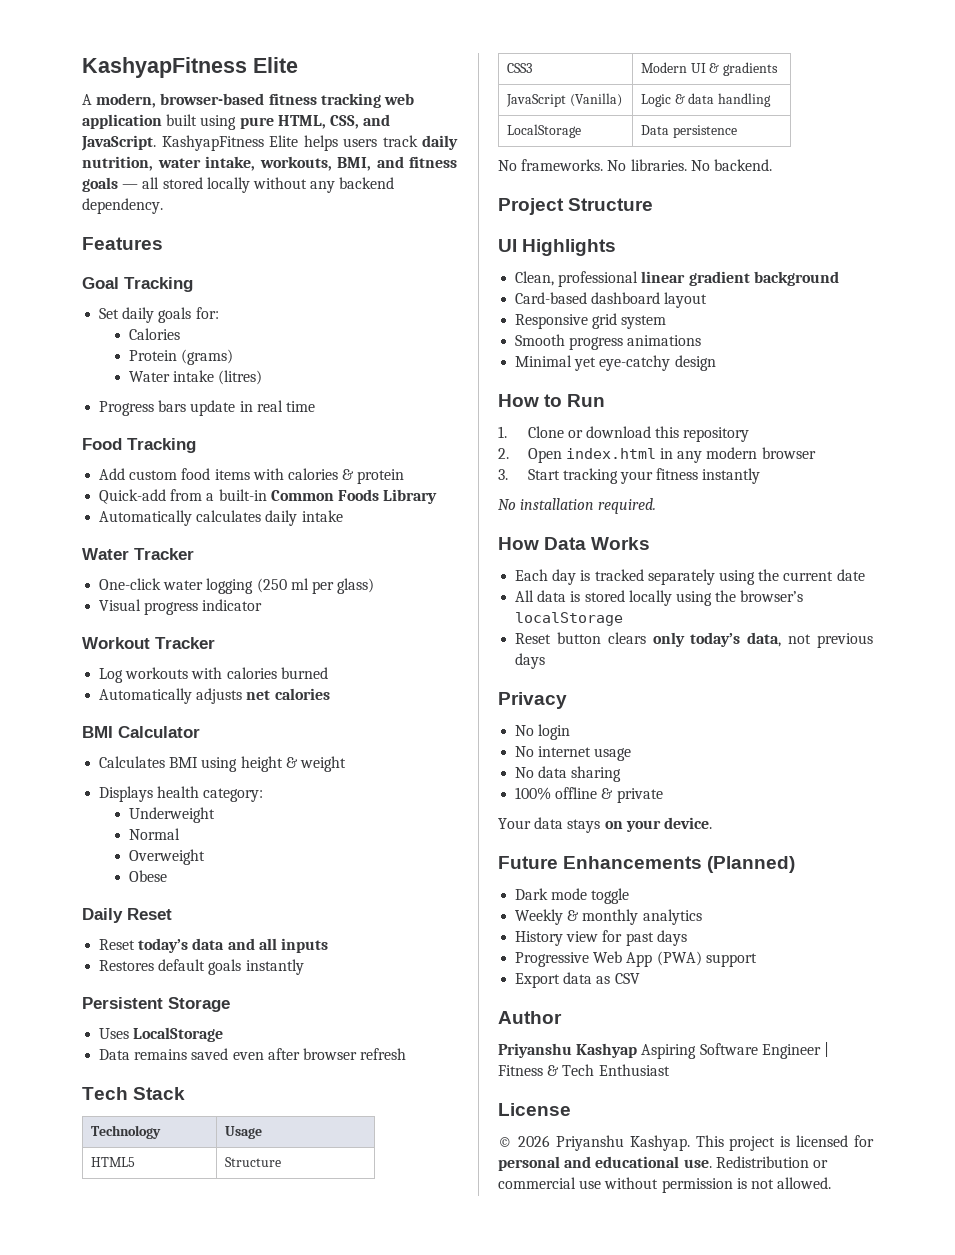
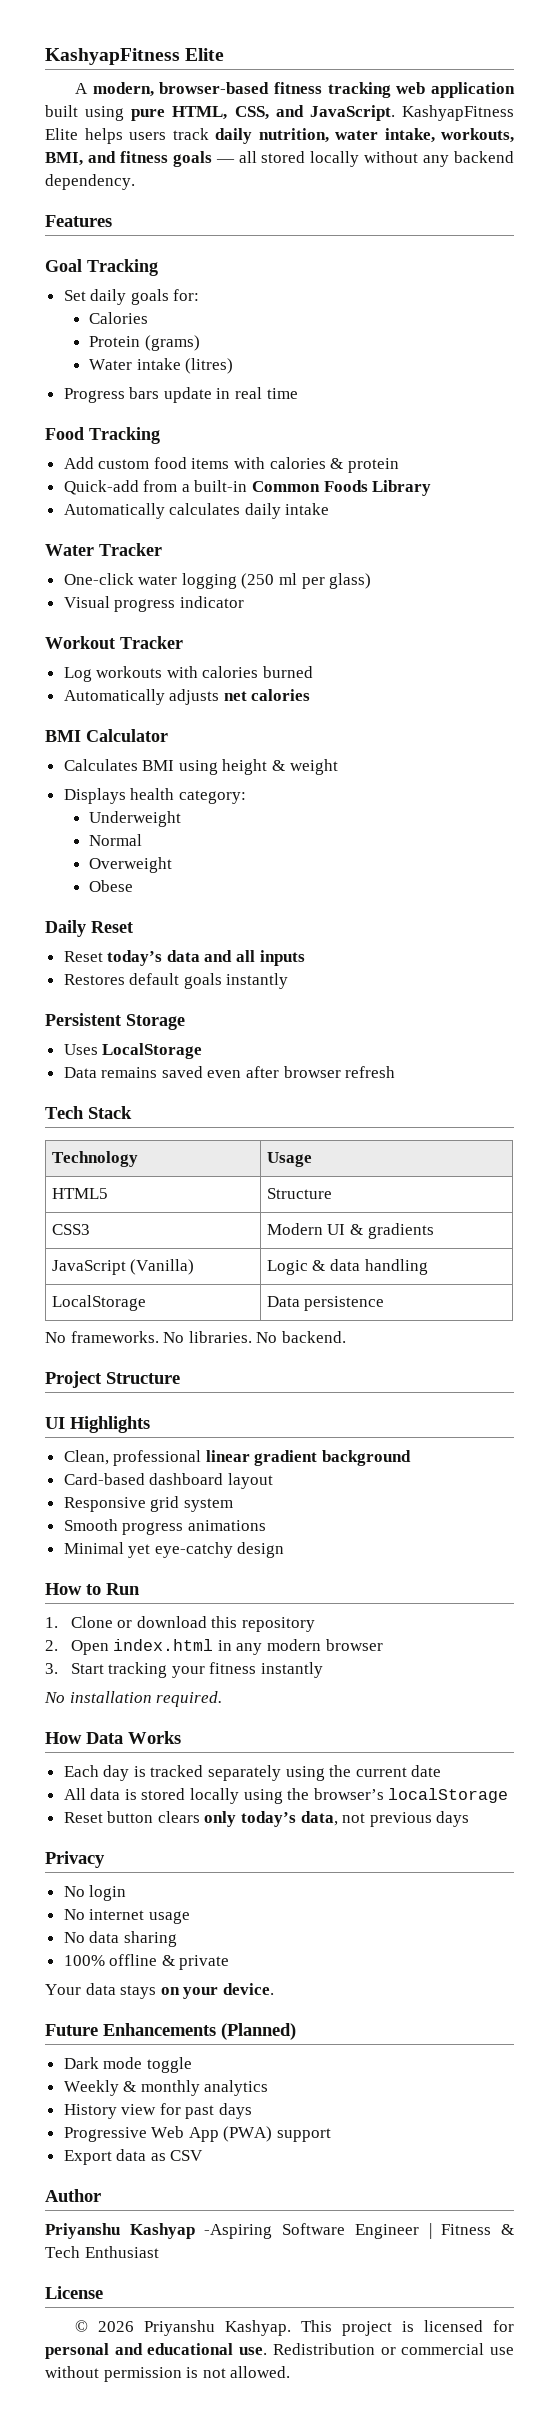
[641,1044,697,1059] Aspiring -> [204,2224,273,2239] -Aspiring

